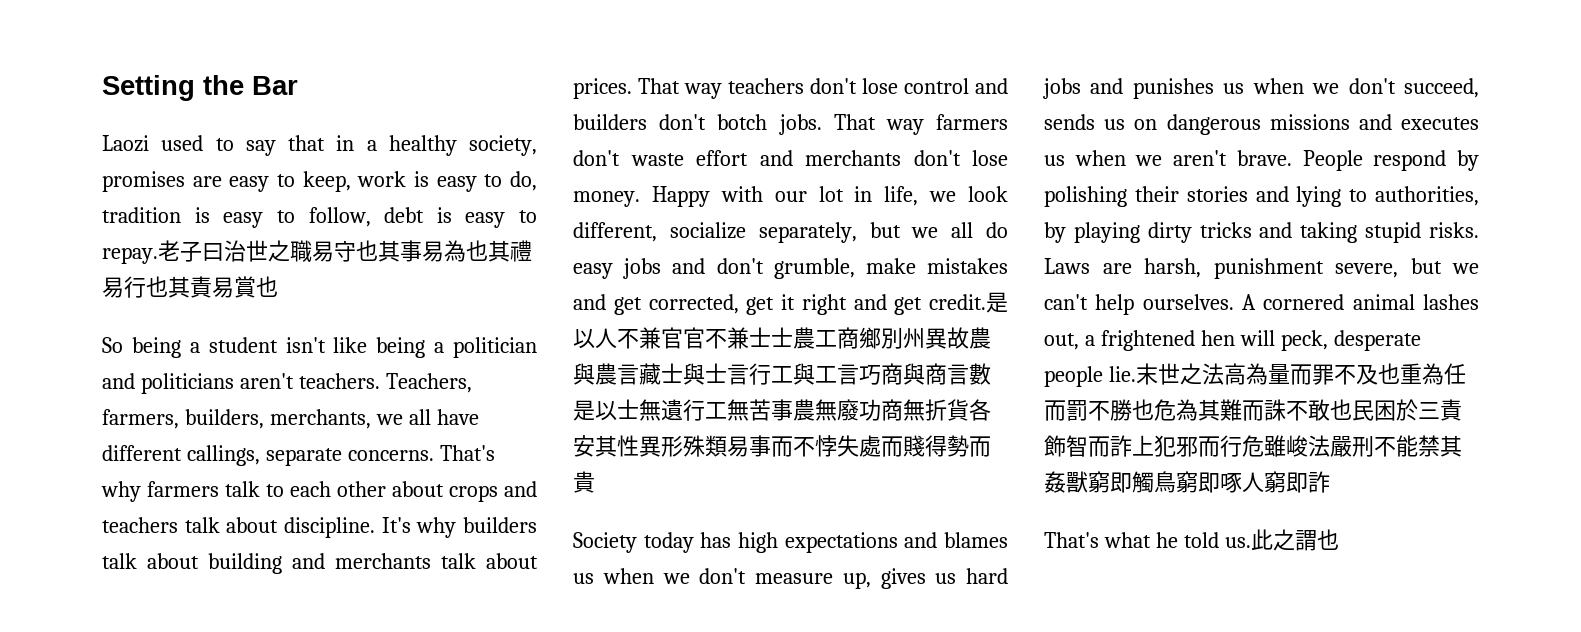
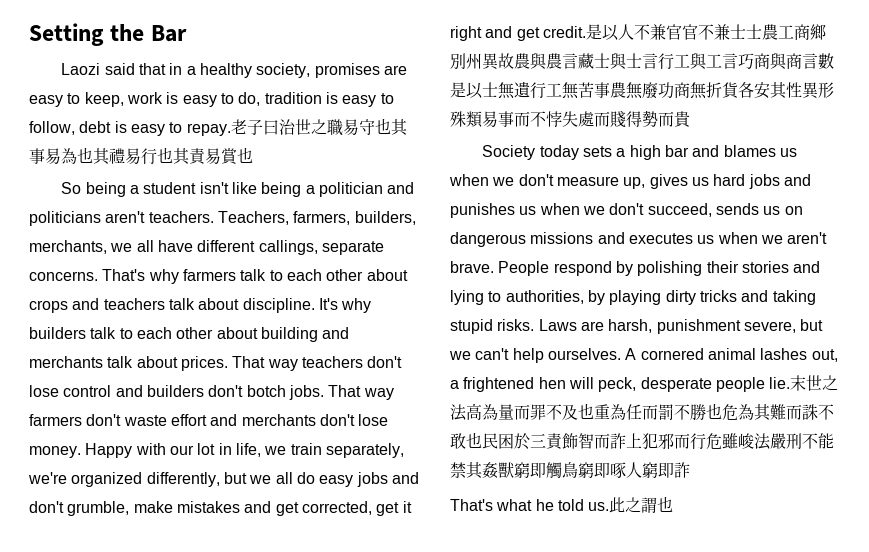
[161,135,276,156] used to say -> [104,63,135,75] said
(137, 561) none -> [119,327,214,339] to each other
[968,186,1008,202] [573,222,857,243] look different, socialize separately, -> [290,443,404,458] [28,472,220,487] train separately, we're organized differently,
[700,532,898,553] has high expectations -> [583,145,690,160] sets a high bar

